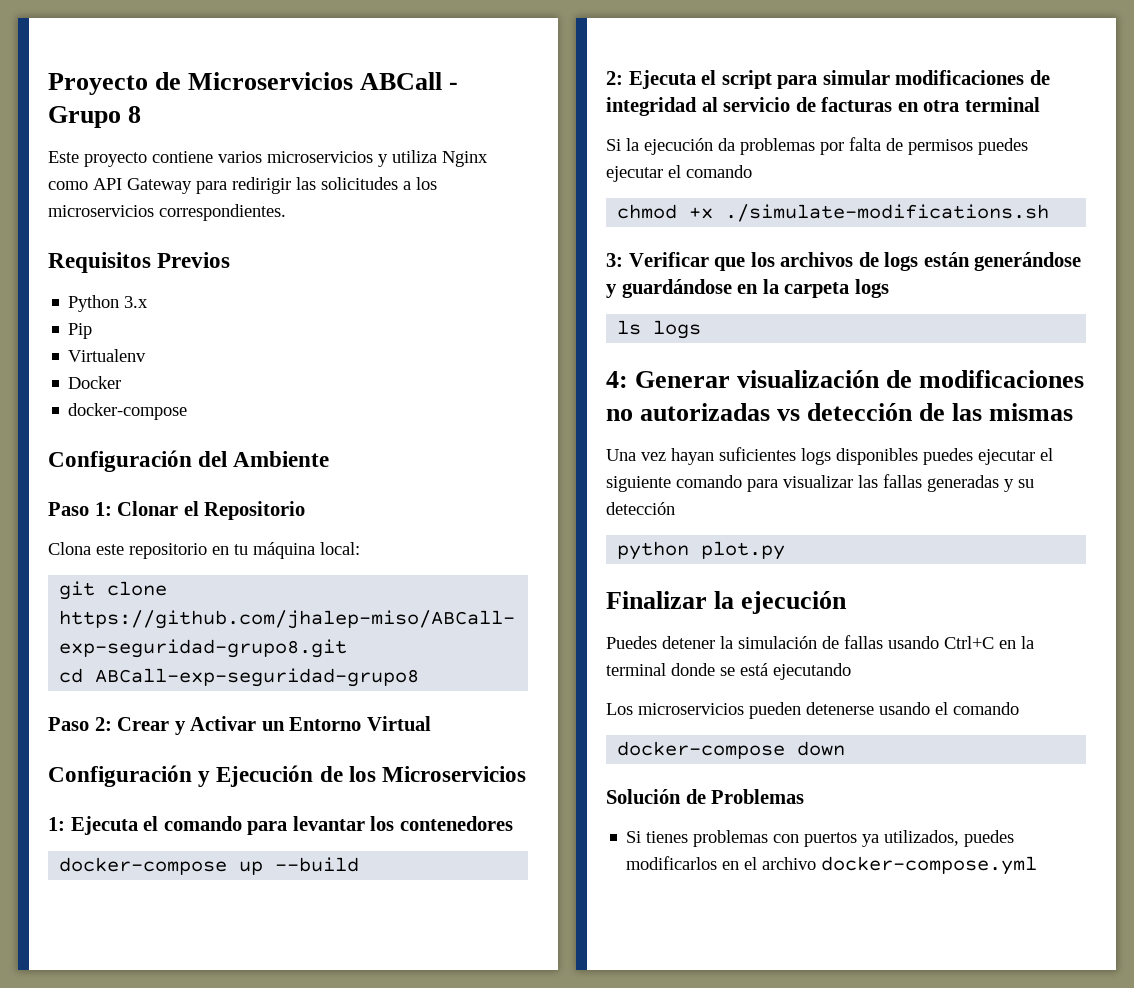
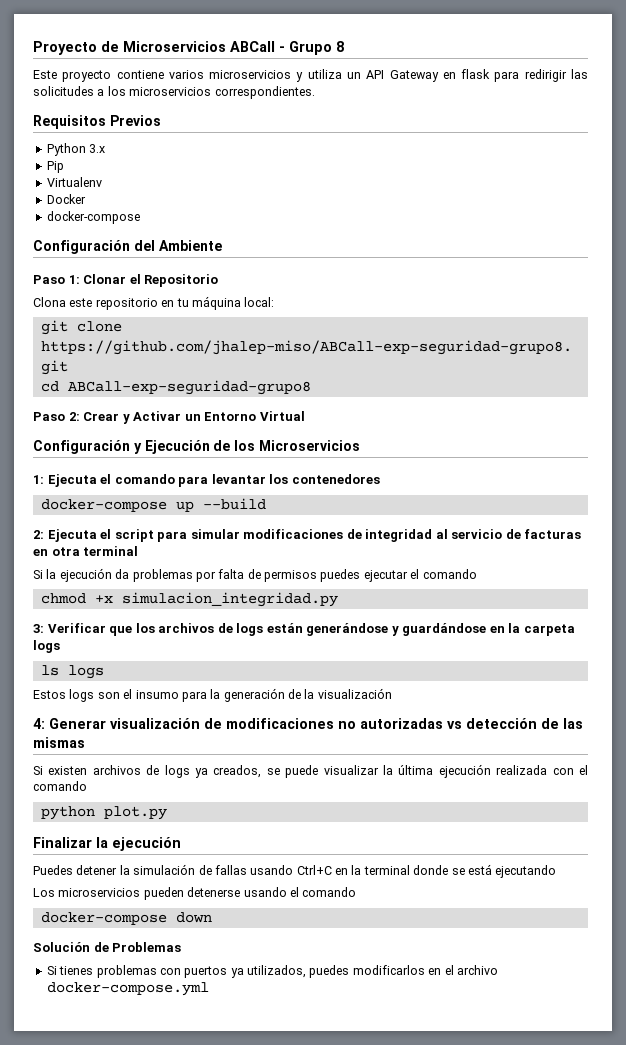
[442,151,488,167] [48,178,192,194] Nginx como API Gateway -> [346,69,491,82] un API Gateway en flask
[725,204,1050,222] ./simulate-modifications.sh -> [121,592,338,607] simulacion_integridad.py
(702, 329) none -> [33,688,392,702] // Estos logs son el insumo para la generación de la visualización
[606,447,1053,465] [606,474,1034,492] [606,502,675,515] Una vez hayan suficientes logs disponibles puedes ejecutar el siguiente comando para visualizar las fallas generadas y su detección -> [33,764,588,778] [33,781,87,791] Si existen archivos de logs ya creados, se puede visualizar la última ejecución realizada con el comando

